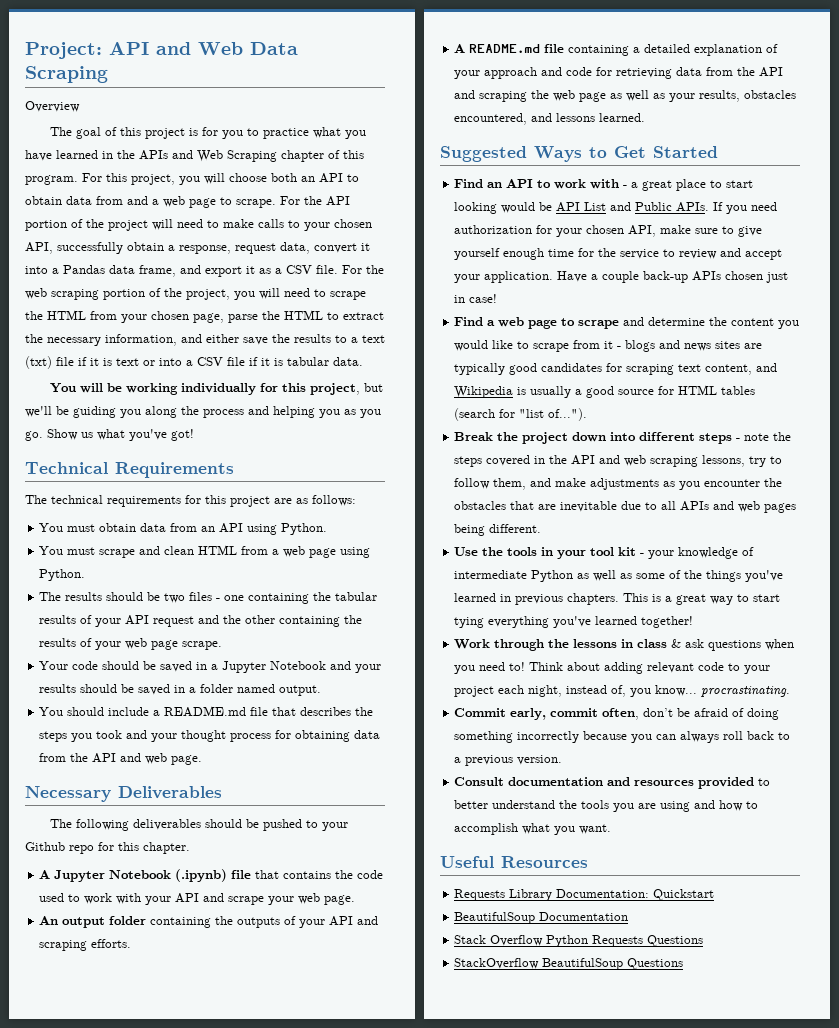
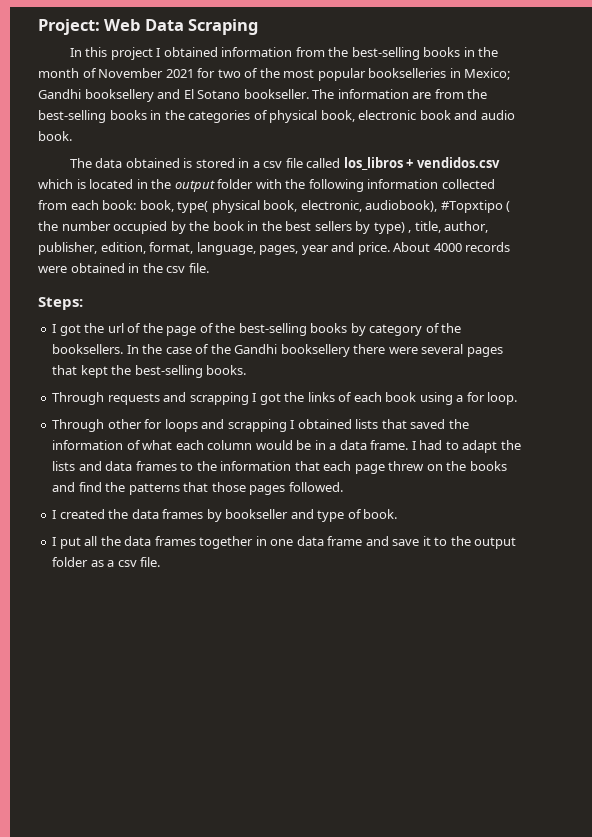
[109,42,191,55] API and -> (100, 27) none
[25,101,80,112] [49,127,366,139] [25,150,364,162] [25,173,359,185] [25,196,350,208] [25,219,372,231] [25,242,370,254] [25,265,384,277] [25,288,366,300] [25,310,384,323] [25,334,385,346] [25,356,363,369] [49,383,383,395] [25,406,381,418] [25,429,194,441] [25,462,234,478] [25,495,356,507] [39,523,328,535] [39,545,371,558] [39,569,86,581] [39,592,378,604] [39,615,363,627] [39,638,223,650] [39,661,382,673] [39,684,322,696] [39,706,374,717] [39,730,381,742] [39,753,203,765] [25,786,222,802] [49,819,348,831] [25,842,190,854] [39,869,384,882] [39,893,356,905] [39,916,379,928] [39,939,132,951] [454,44,779,56] [454,67,784,79] [454,90,797,102] [454,113,646,125] [440,146,718,162] [454,179,754,191] [454,202,778,214] [454,225,763,237] [454,248,783,260] [454,271,789,283] [454,294,498,303] [454,317,800,329] [454,340,763,352] [454,363,778,375] [454,385,756,398] [454,408,588,421] [454,432,792,444] [454,455,783,467] [454,478,783,490] [454,501,797,513] [454,524,542,536] [454,547,755,559] [454,570,784,582] [454,593,781,605] [454,616,694,628] [454,639,795,651] [454,662,771,674] [454,685,791,697] [454,708,780,720] [454,731,791,743] [454,755,563,766] [454,777,771,789] [454,800,759,812] [454,823,612,835] [440,856,588,868] [454,889,715,901] [454,912,629,924] [454,935,704,947] [454,958,684,970] Overview // The goal of this project is for you to practice what you have learned in the APIs and Web Scraping chapter of this program. For this project, you will choose both an API to obtain data from and a web page to scrape. For the API portion of the project will need to make calls to your chosen API, successfully obtain a response, request data, convert it into a Pandas data frame, and export it as a CSV file. For the web scraping portion of the project, you will need to scrape the HTML from your chosen page, parse the HTML to extract the necessary information, and either save the results to a text (txt) file if it is text or into a CSV file if it is tabular data. // You will be working individually for this project, but we'll be guiding you along the process and helping you as you go. Show us what you've got! // Technical Requirements // The technical requirements for this project are as follows: // You must obtain data from an API using Python. // You must scrape and clean HTML from a web page using Python. // The results should be two files - one containing the tabular results of your API request and the other containing the results of your web page scrape. // Your code should be saved in a Jupyter Notebook and your results should be saved in a folder named output. // You should include a README.md file that describes the steps you took and your thought process for obtaining data from the API and web page. // Necessary Deliverables // The following deliverables should be pushed to your Github repo for this chapter. // A Jupyter Notebook (.ipynb) file that contains the code used to work with your API and scrape your web page. // An output folder containing the outputs of your API and scraping efforts. // A README.md file containing a detailed explanation of your approach and code for retrieving data from the API and scraping the web page as well as your results, obstacles encountered, and lessons learned. // Suggested Ways to Get Started // Find an API to work with - a great place to start looking would be API List and Public APIs. If you need authorization for your chosen API, make sure to give yourself enough time for the service to review and accept your application. Have a couple back-up APIs chosen just in case! // Find a web page to scrape and determine the content you would like to scrape from it - blogs and news sites are typically good candidates for scraping text content, and Wikipedia is usually a good source for HTML tables (search for "list of..."). // Break the project down into different steps - note the steps covered in the API and web scraping lessons, try to follow them, and make adjustments as you encounter the obstacles that are inevitable due to all APIs and web pages being different. // Use the tools in your tool kit - your knowledge of intermediate Python as well as some of the things you've learned in previous chapters. This is a great way to start tying everything you've learned together! // Work through the lessons in class & ask questions when you need to! Think about adding relevant code to your project each night, instead of, you know... procrastinating. // Commit early, commit often, don’t be afraid of doing something incorrectly because you can always roll back to a previous version. // Consult documentation and resources provided to better understand the tools you are using and how to accomplish what you want. // Useful Resources // Requests Library Documentation: Quickstart // BeautifulSoup Documentation // Stack Overflow Python Requests Questions // StackOverflow BeautifulSoup Questions -> [69,47,499,60] [38,68,511,81] [38,89,488,102] [38,110,515,123] [38,131,72,141] [69,157,500,170] [38,179,495,192] [38,200,511,213] [38,221,489,234] [38,242,511,255] [38,263,209,273] [38,297,83,310] [52,323,462,336] [52,344,503,357] [52,365,247,378] [52,392,518,405] [52,419,469,432] [52,440,521,453] [52,461,507,474] [52,482,343,495] [52,509,398,522] [52,536,517,549] [52,557,161,567] In this project I obtained information from the best-selling books in the month of November 2021 for two of the most popular bookselleries in Mexico; Gandhi booksellery and El Sotano bookseller. The information are from the best-selling books in the categories of physical book, electronic book and audio book. // The data obtained is stored in a csv file called los_libros + vendidos.csv which is located in the output folder with the following information collected from each book: book, type( physical book, electronic, audiobook), #Topxtipo ( the number occupied by the book in the best sellers by type) , title, author, publisher, edition, format, language, pages, year and price. About 4000 records were obtained in the csv file. // Steps: // I got the url of the page of the best-selling books by category of the booksellers. In the case of the Gandhi booksellery there were several pages that kept the best-selling books. // Through requests and scrapping I got the links of each book using a for loop. // Through other for loops and scrapping I obtained lists that saved the information of what each column would be in a data frame. I had to adapt the lists and data frames to the information that each page threw on the books and find the patterns that those pages followed. // I created the data frames by bookseller and type of book. // I put all the data frames together in one data frame and save it to the output folder as a csv file.

